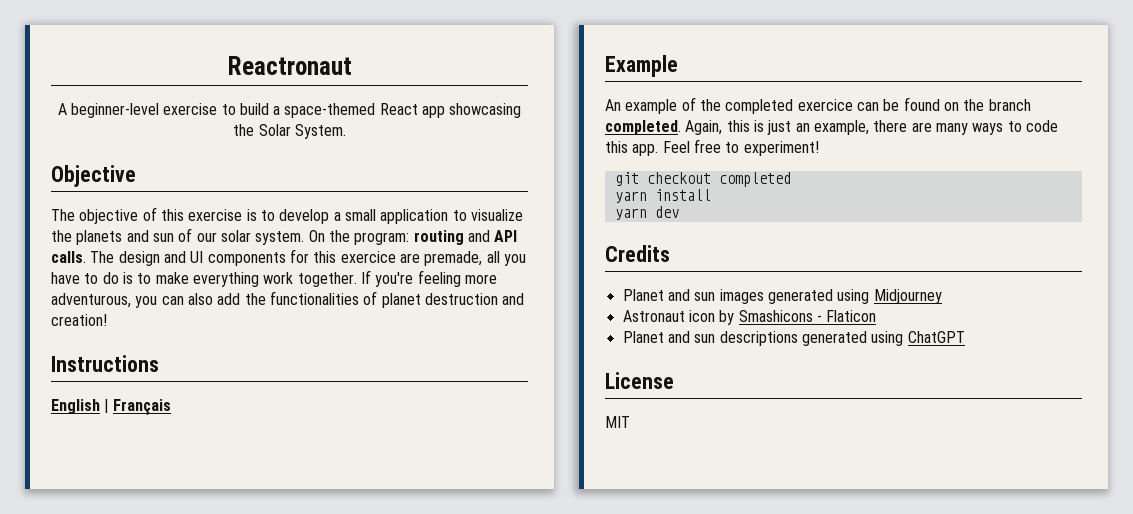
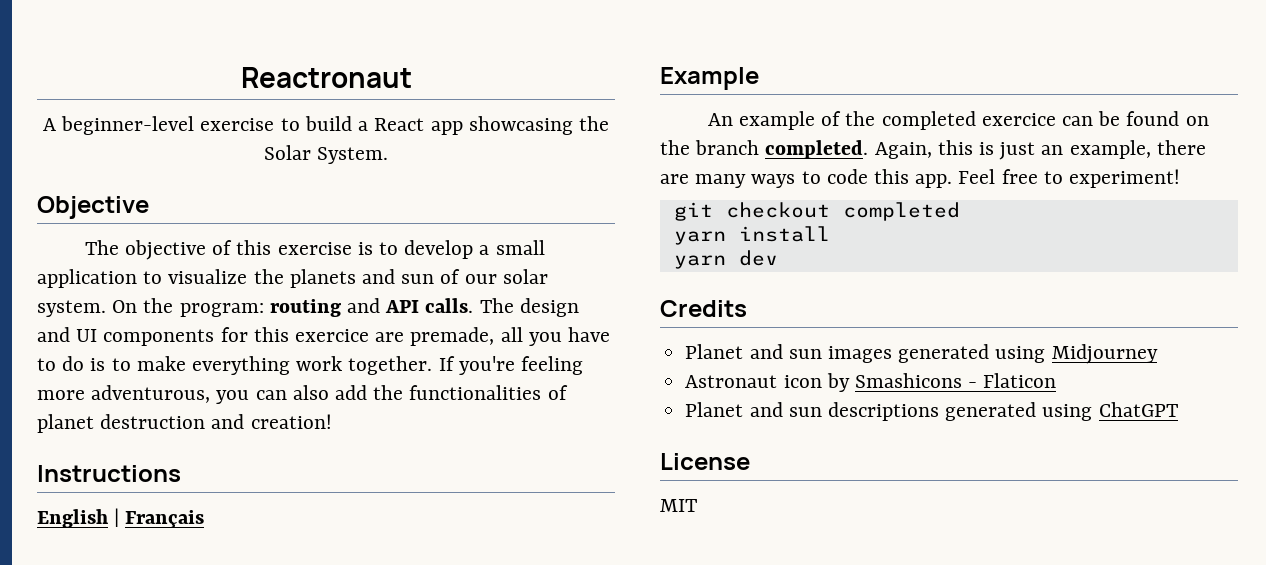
[284,103,376,118] space-themed -> (369, 126) none

